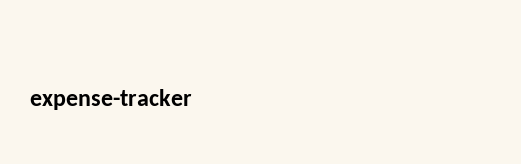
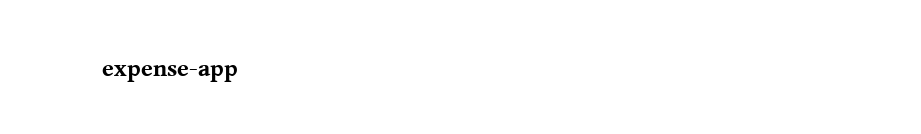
[30,89,192,110] expense-tracker -> [102,65,238,82] expense-app

